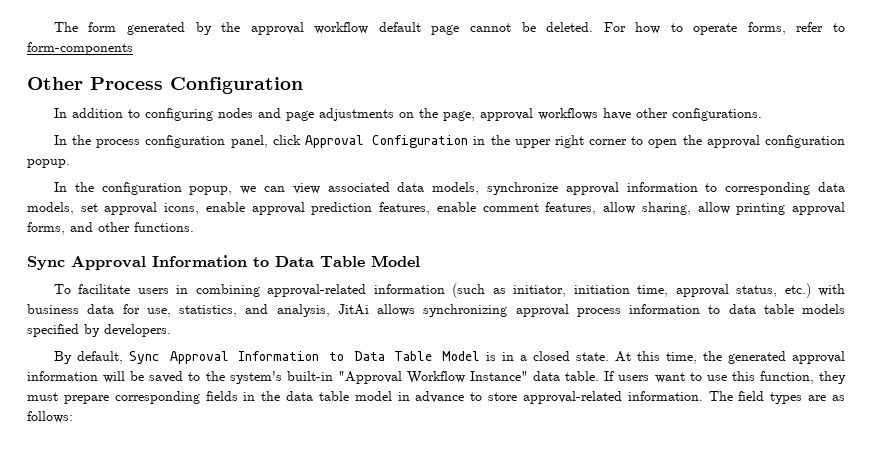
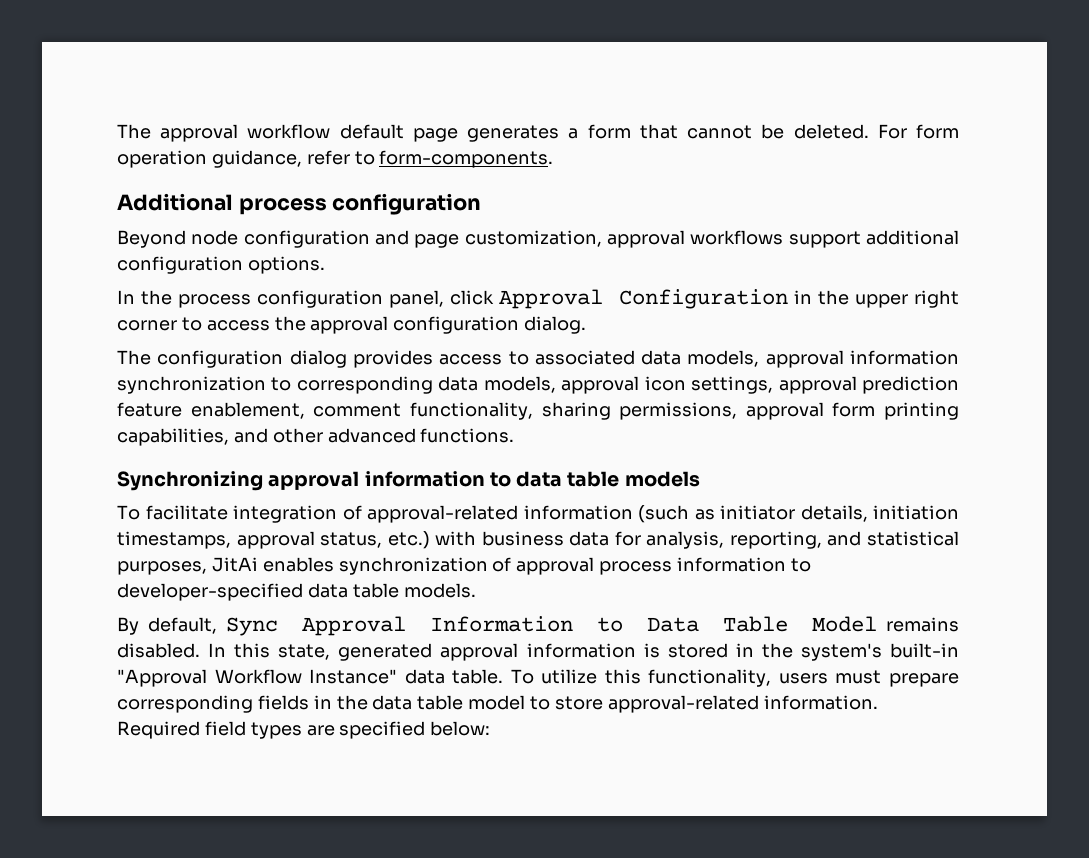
[53,22,846,35] [27,42,133,55] [27,77,303,94] [53,108,762,121] The form generated by the approval workflow default page cannot be deleted. For how to operate forms, refer to form-components // Other Process Configuration // In addition to configuring nodes and page adjustments on the page, approval workflows have other configurations. -> [117,124,960,142] [117,150,554,168] [117,193,482,215] [117,230,960,248] [117,256,325,274] The approval workflow default page generates a form that cannot be deleted. For form operation guidance, refer to form-components. // Additional process configuration // Beyond node configuration and page customization, approval workflows support additional configuration options.
[648,139,678,148] open -> [206,320,270,331] access
[27,159,70,168] [53,182,320,195] popup. // In the configuration popup, we can view -> [524,316,587,334] [117,350,529,368] dialog. // The configuration dialog provides access to
[486,182,698,195] synchronize approval information -> [765,350,959,368] [117,376,266,394] approval information synchronization
[80,202,846,215] [27,222,65,235] set approval icons, enable approval prediction features, enable comment features, allow sharing, allow printing approval forms, -> [561,376,960,394] [117,402,959,420] [117,428,229,446] approval icon settings, approval prediction feature enablement, comment functionality, sharing permissions, approval form printing capabilities,
(130, 227) none -> [327,428,416,443] advanced
[27,255,420,270] Sync Approval Information to Data Table Model -> [117,471,700,491] Synchronizing approval information to data table models
[137,284,260,297] users in combining -> [233,505,362,523] integration of
[513,285,669,297] initiator, initiation time, -> [720,505,959,522] [117,531,231,549] initiator details, initiation timestamps,
[146,304,508,317] use, statistics, and analysis, JitAi allows synchronizing -> [646,531,959,549] [117,557,512,575] analysis, reporting, and statistical purposes, JitAi enables synchronization of
[728,304,845,314] [27,324,171,337] data table models specified by developers. -> [117,583,476,601] developer-specified data table models.
[485,351,846,364] [27,371,201,383] is in a closed state. At this time, the generated approval information will be saved to -> [885,617,959,632] [117,643,754,661] remains disabled. In this state, generated approval information is stored in
[604,371,847,384] If users want to use this function, they -> [510,669,828,687] To utilize this functionality, users
[397,391,465,403] in advance -> (526, 702) none
[708,391,733,401] The -> [117,721,200,739] Required
[832,395,846,401] [27,411,73,423] as follows: -> [339,721,491,739] specified below:

